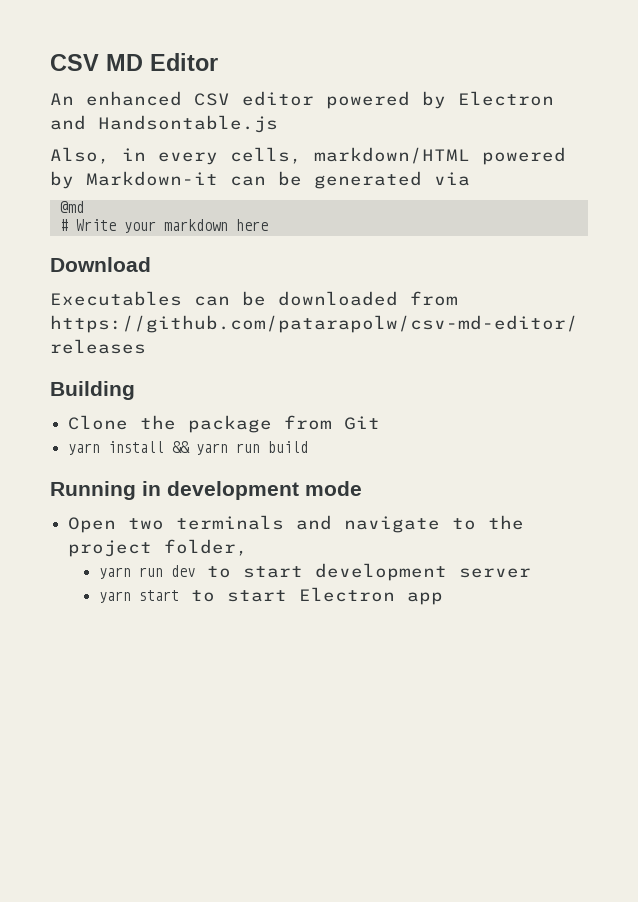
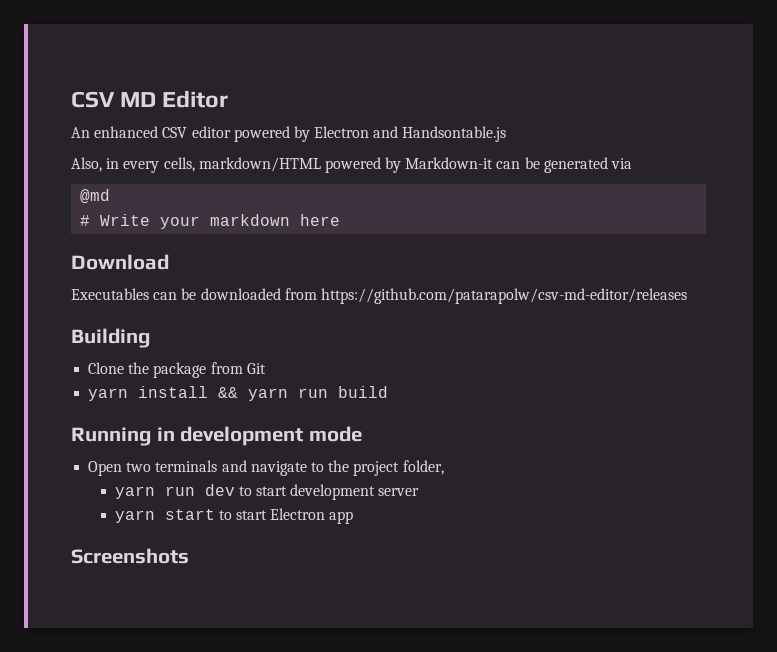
(443, 598) none -> [71,548,189,564] // Screenshots

